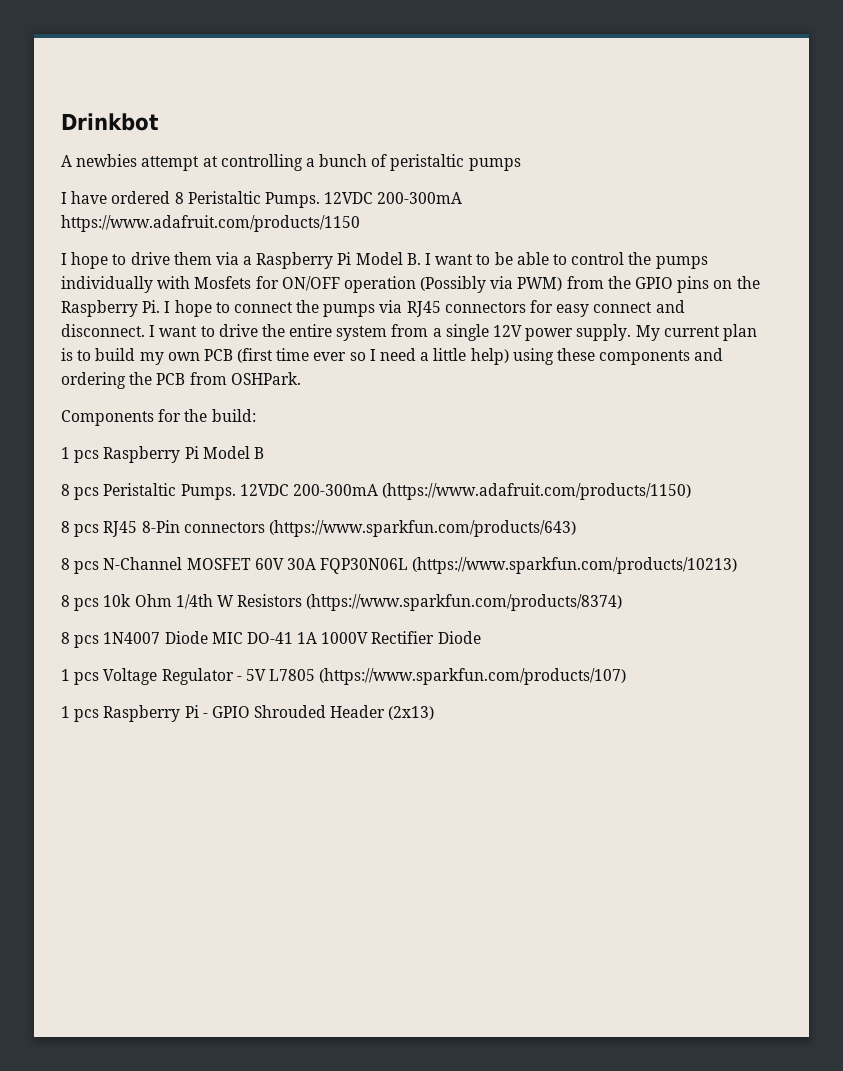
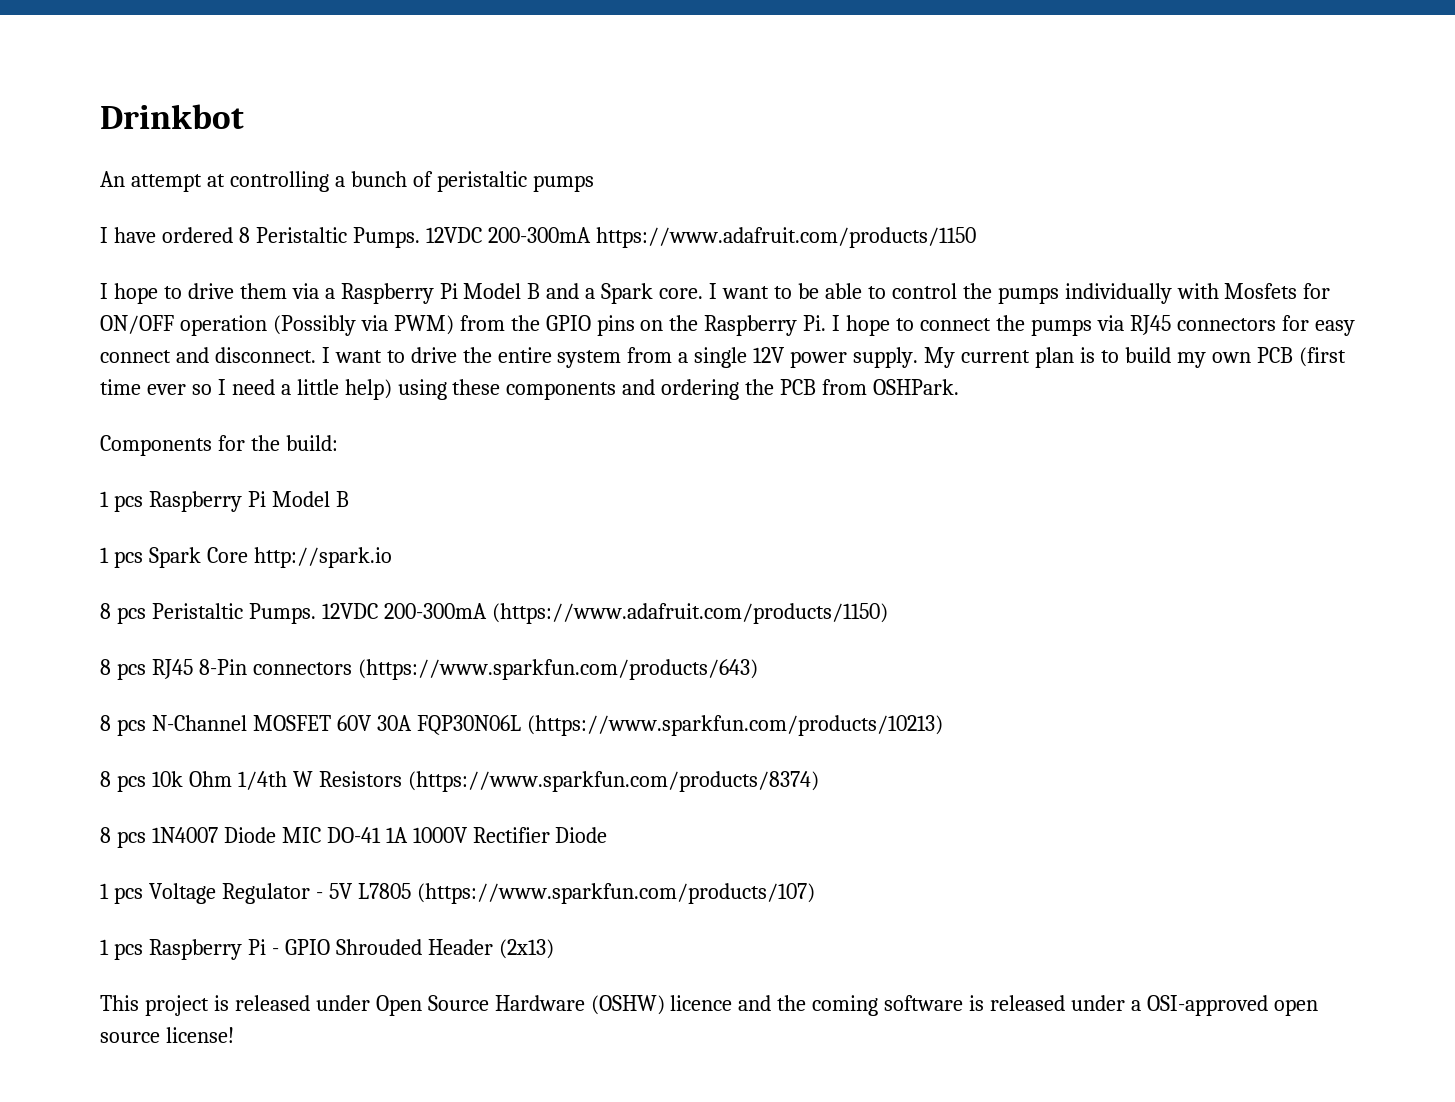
[61,154,138,167] A newbies -> [100,171,125,187] An
[406,253,421,265] B. -> [527,283,704,304] B and a Spark core.
(264, 453) none -> [100,547,392,568] // 1 pcs Spark Core http://spark.io
(435, 713) none -> [100,995,1318,1016] [100,1027,234,1043] // This project is released under Open Source Hardware (OSHW) licence and the coming software is released under a OSI-approved open source license!

